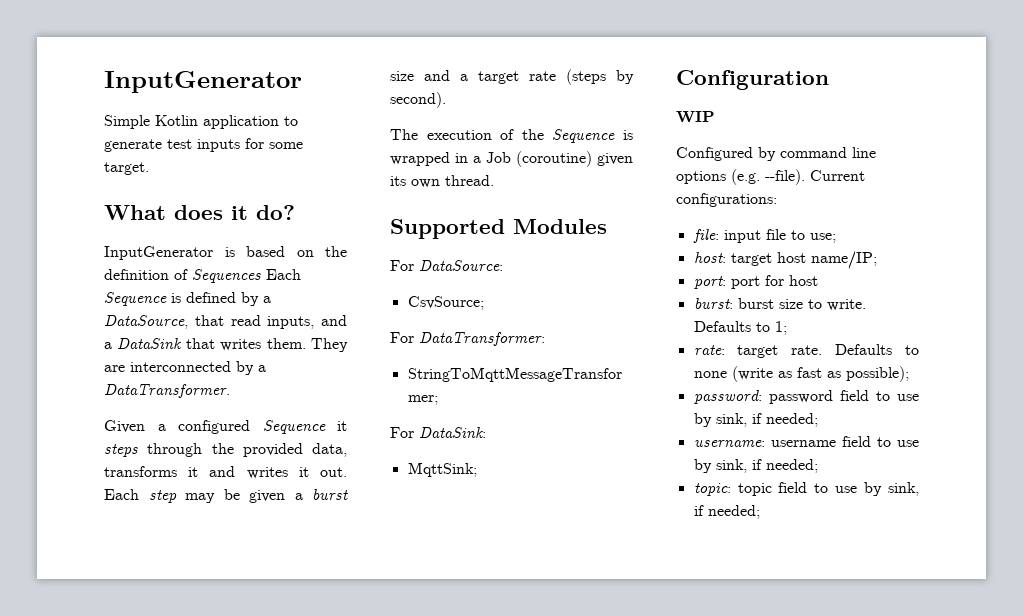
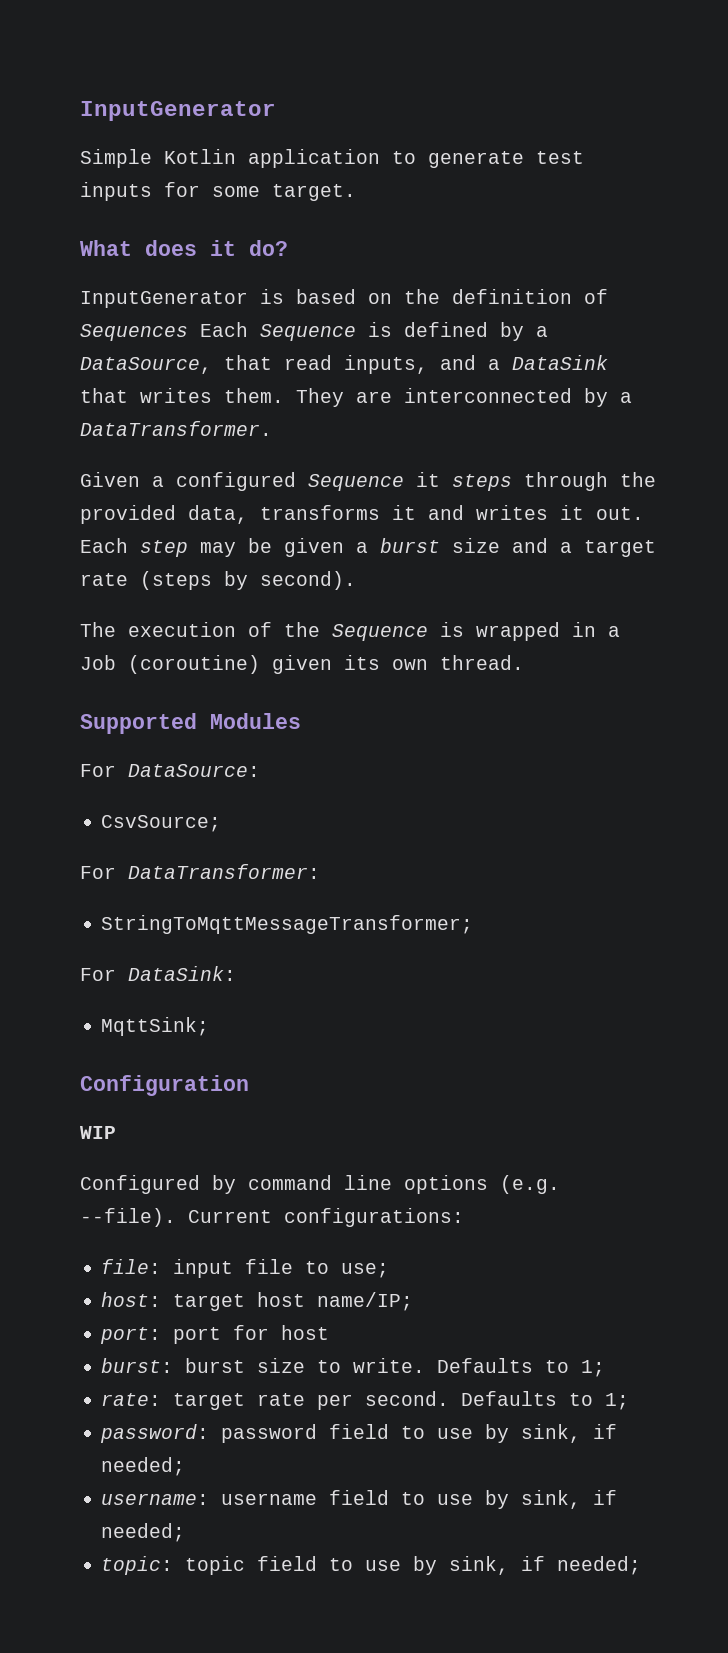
[791,344,919,355] [693,366,909,382] rate. Defaults to none (write as fast as possible); -> [257,1391,630,1410] rate per second. Defaults to 1;

